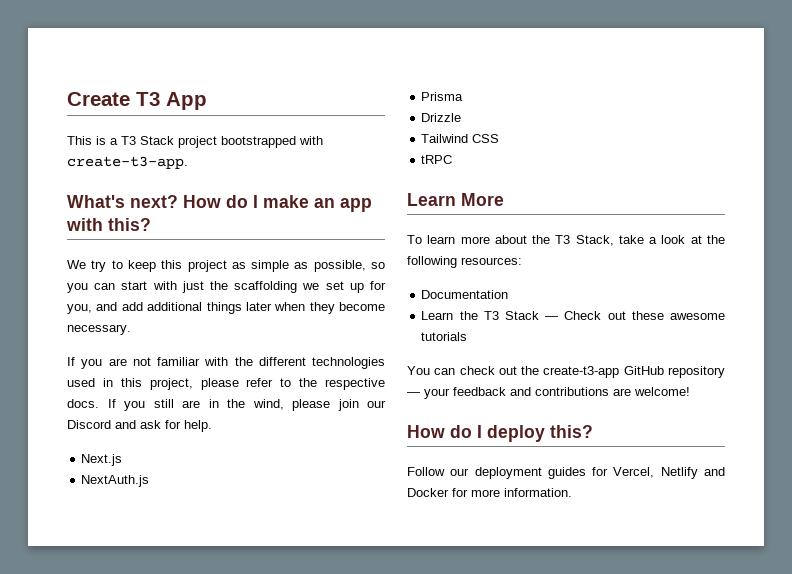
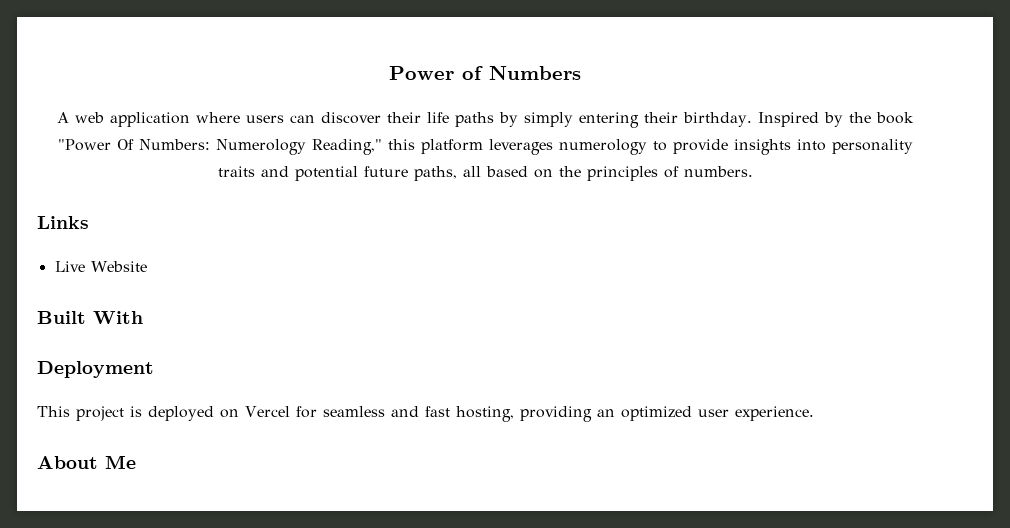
[67,92,207,110] [67,136,323,148] [67,156,188,169] [67,195,372,212] [66,218,151,231] [67,260,386,272] [67,281,386,293] [67,302,385,314] [67,324,131,335] [67,357,385,369] [67,378,385,390] [67,399,386,411] [67,420,212,432] [81,454,123,466] [81,475,150,487] [421,92,464,101] [421,113,462,122] [421,134,500,143] [421,155,453,164] [407,193,504,206] [407,235,725,246] [407,256,522,268] [421,290,509,299] [421,311,725,320] [421,332,468,341] [407,366,725,378] [407,387,690,399] [407,425,593,442] [407,467,725,479] [407,488,572,497] Create T3 App // This is a T3 Stack project bootstrapped with create-t3-app. // What's next? How do I make an app with this? // We try to keep this project as simple as possible, so you can start with just the scaffolding we set up for you, and add additional things later when they become necessary. // If you are not familiar with the different technologies used in this project, please refer to the respective docs. If you still are in the wind, please join our Discord and ask for help. // Next.js // NextAuth.js // Prisma // Drizzle // Tailwind CSS // tRPC // Learn More // To learn more about the T3 Stack, take a look at the following resources: // Documentation // Learn the T3 Stack — Check out these awesome tutorials // You can check out the create-t3-app GitHub repository — your feedback and contributions are welcome! // How do I deploy this? // Follow our deployment guides for Vercel, Netlify and Docker for more information. -> [389,66,581,80] [57,112,914,128] [57,139,913,155] [217,166,753,181] [37,216,89,229] [54,261,147,272] [37,311,143,324] [37,361,154,378] [37,406,814,422] [37,455,136,469] Power of Numbers // A web application where users can discover their life paths by simply entering their birthday. Inspired by the book "Power Of Numbers: Numerology Reading," this platform leverages numerology to provide insights into personality traits and potential future paths, all based on the principles of numbers. // Links // Live Website // Built With // Deployment // This project is deployed on Vercel for seamless and fast hosting, providing an optimized user experience. // About Me

